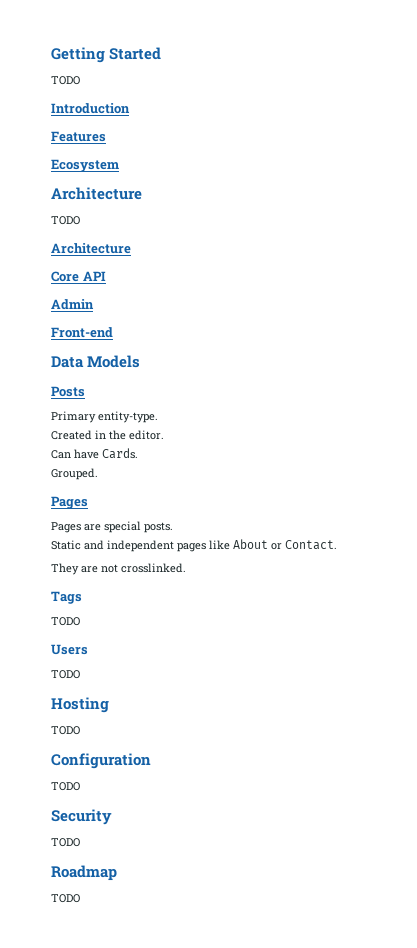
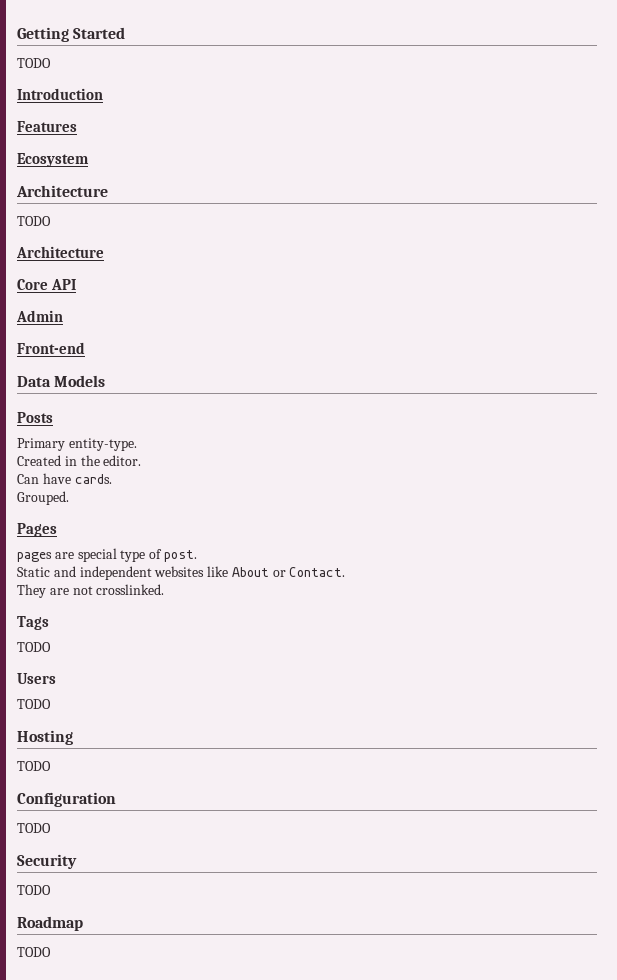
[102,448,138,459] Cards. -> [74,474,112,484] cards.
[51,522,81,533] Pages -> [17,552,52,562] pages
[144,522,173,533] posts. -> [120,549,197,562] type of post.
[177,543,206,552] pages -> [154,566,205,577] websites

